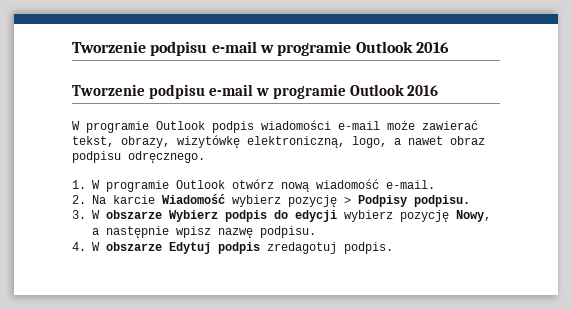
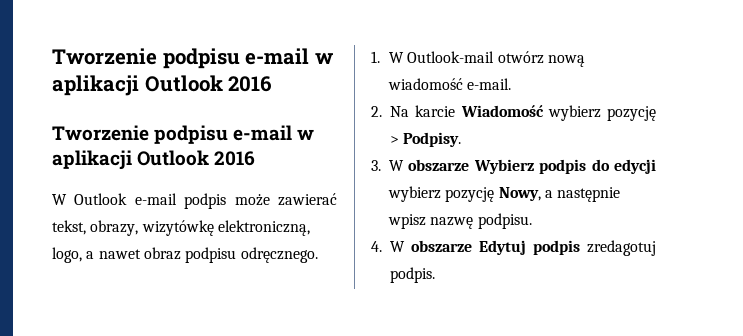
[72,41,352,56] Tworzenie podpisu e-mail w programie -> [52,48,333,69] [52,75,139,96] Tworzenie podpisu e-mail w aplikacji
[272,84,346,99] programie -> [52,150,132,170] aplikacji
[86,120,380,133] programie Outlook podpis wiadomości e-mail -> [74,193,227,209] Outlook e-mail podpis
[106,180,225,192] programie Outlook -> [407,51,495,63] Outlook-mail
[358,195,470,207] Podpisy podpisu. -> [403,132,462,147] Podpisy.

